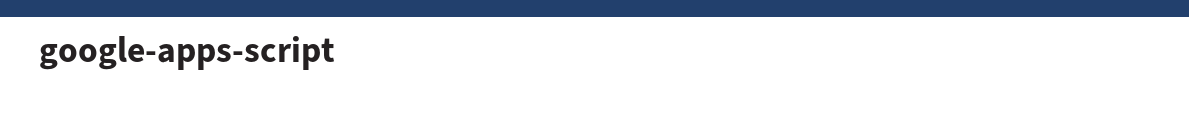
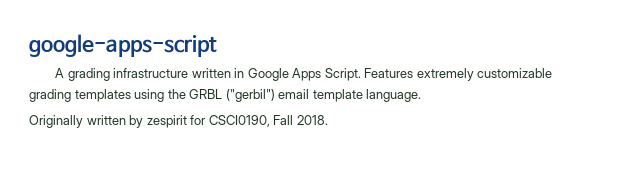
(335, 53) none -> [55,68,553,81] [29,89,422,102] [29,115,328,128] // A grading infrastructure written in Google Apps Script. Features extremely customizable grading templates using the GRBL ("gerbil") email template language. // Originally written by zespirit for CSCI0190, Fall 2018.

